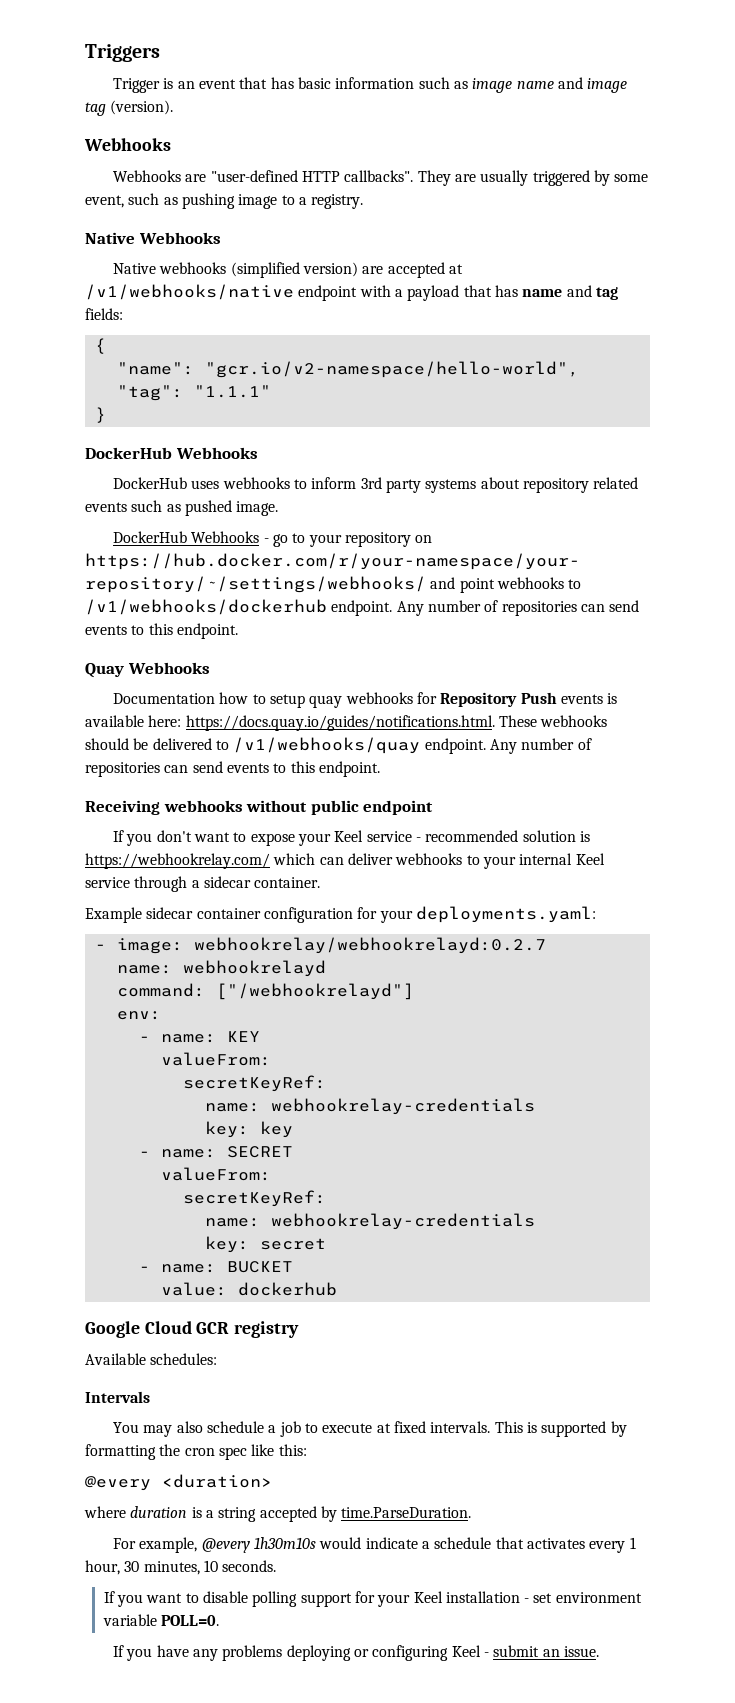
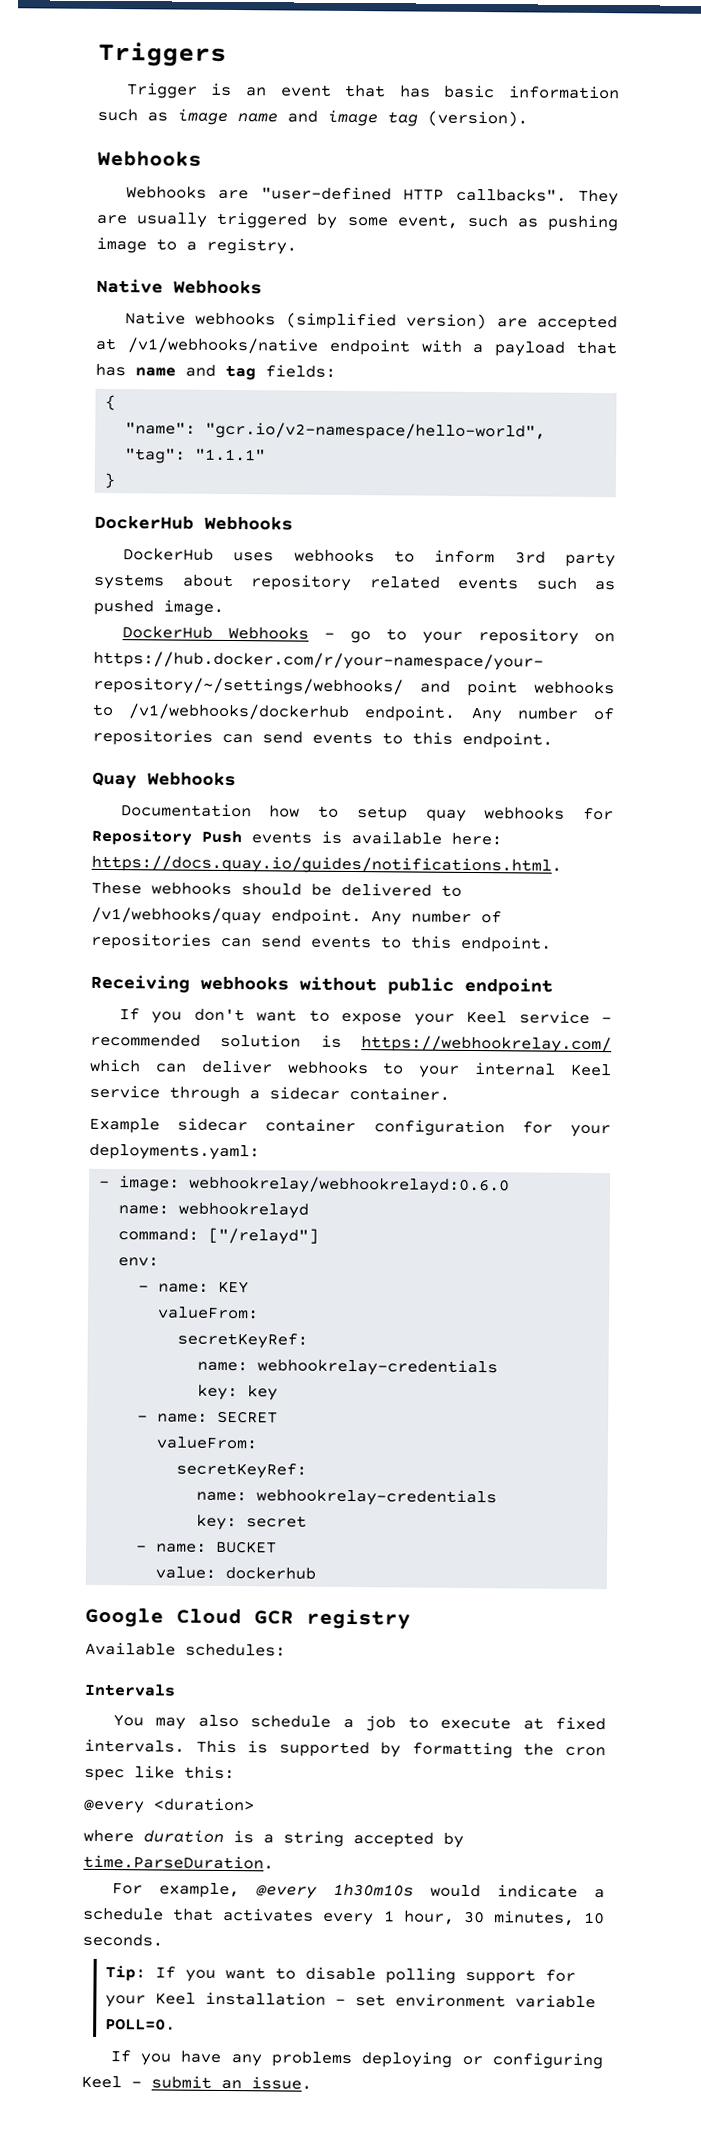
[193,937,546,954] webhookrelay/webhookrelayd:0.2.7 -> [189,1175,511,1195] webhookrelay/webhookrelayd:0.6.0
[215,983,414,1000] ["/webhookrelayd"] -> [208,1227,320,1245] ["/relayd"]
(277, 1566) none -> [104,1965,146,1982] Tip:

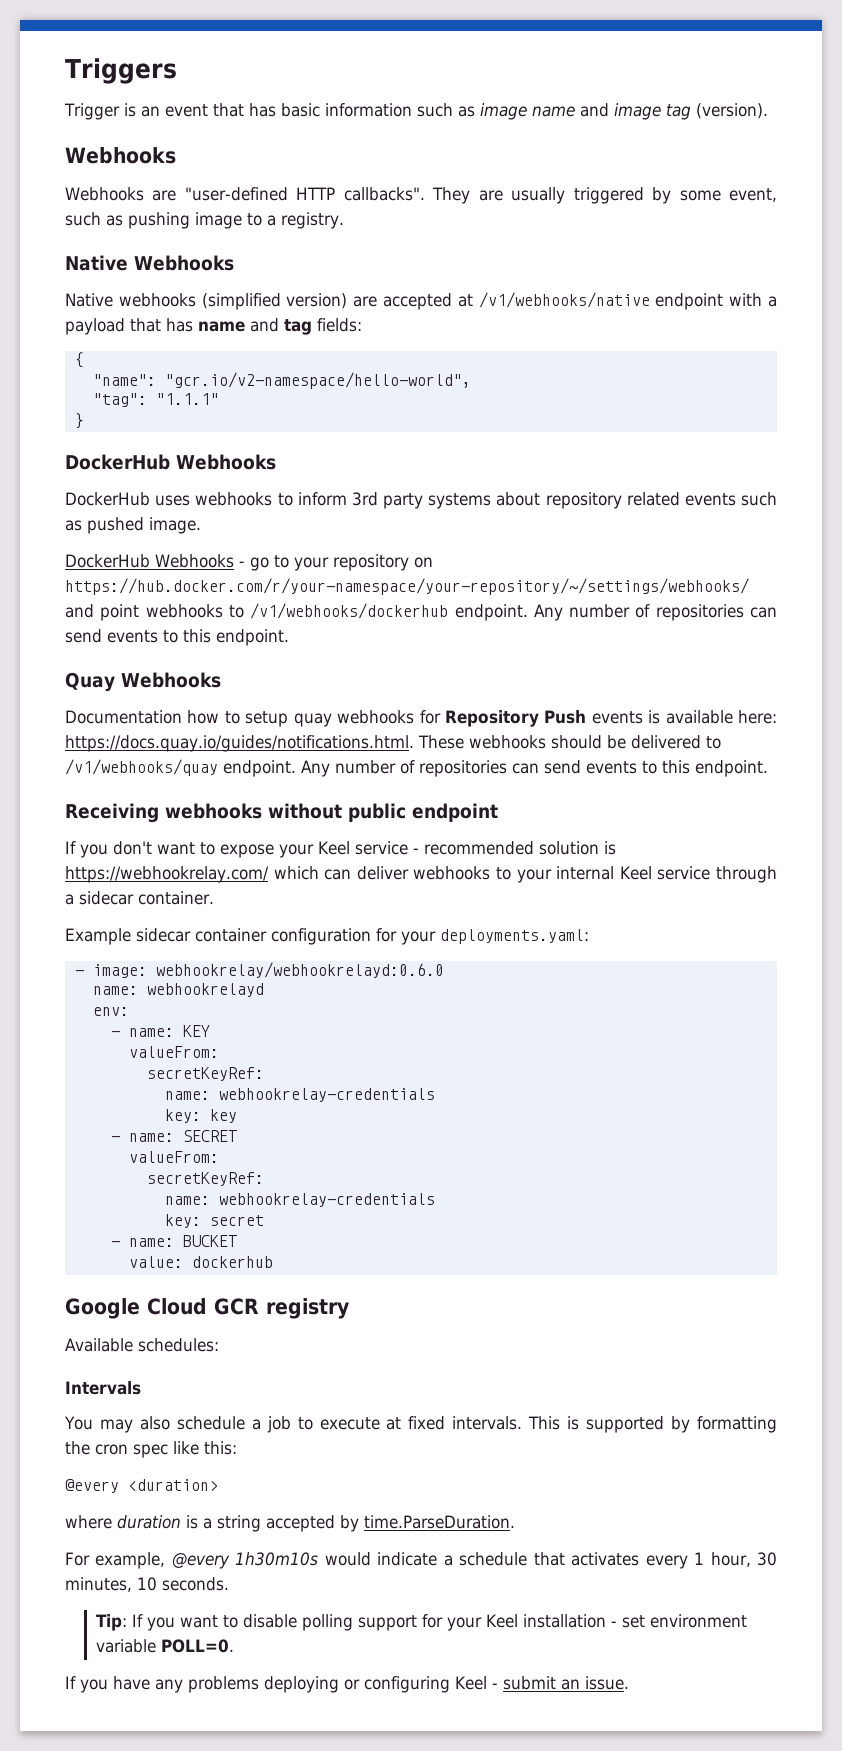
[118,1227,320,1245] // command: ["/relayd"] -> (264, 990) none

